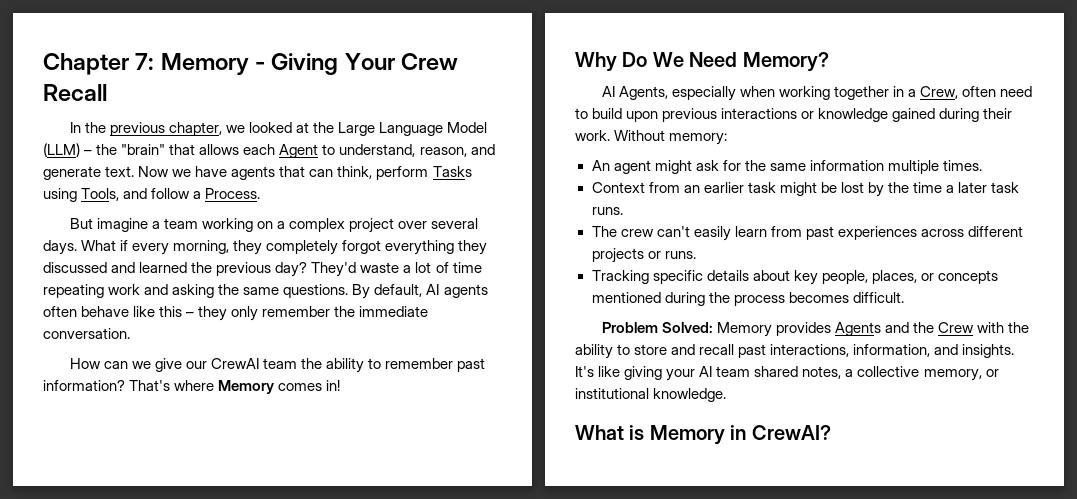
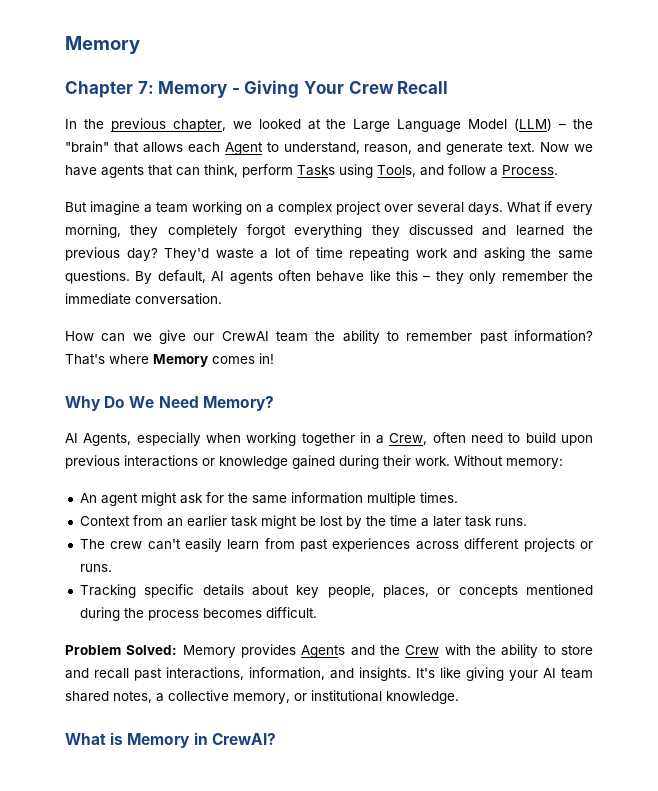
(43, 64) none -> [65,36,140,54] Memory //

